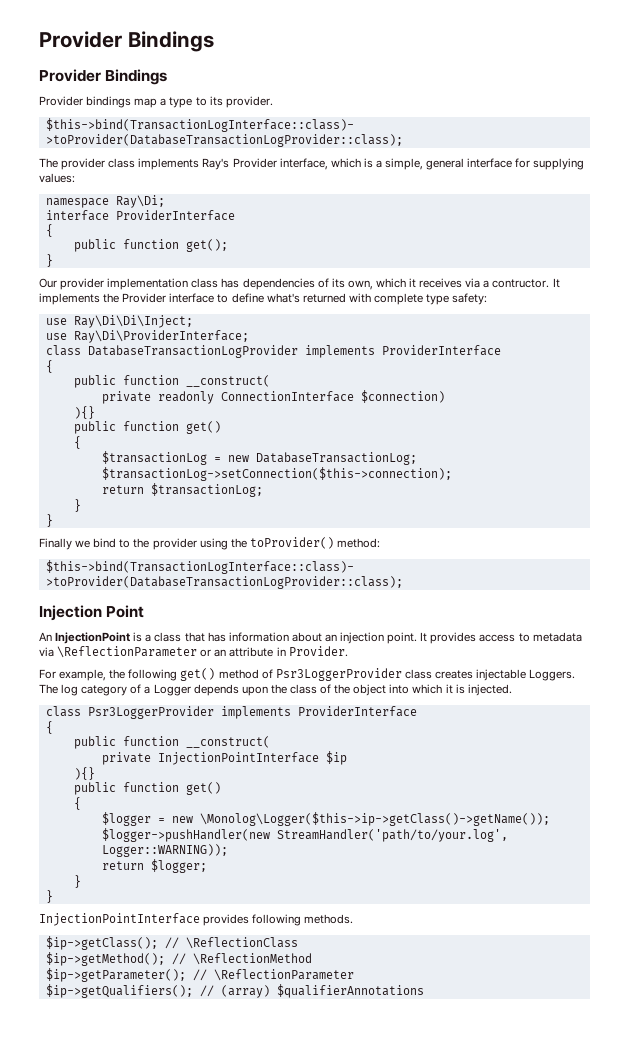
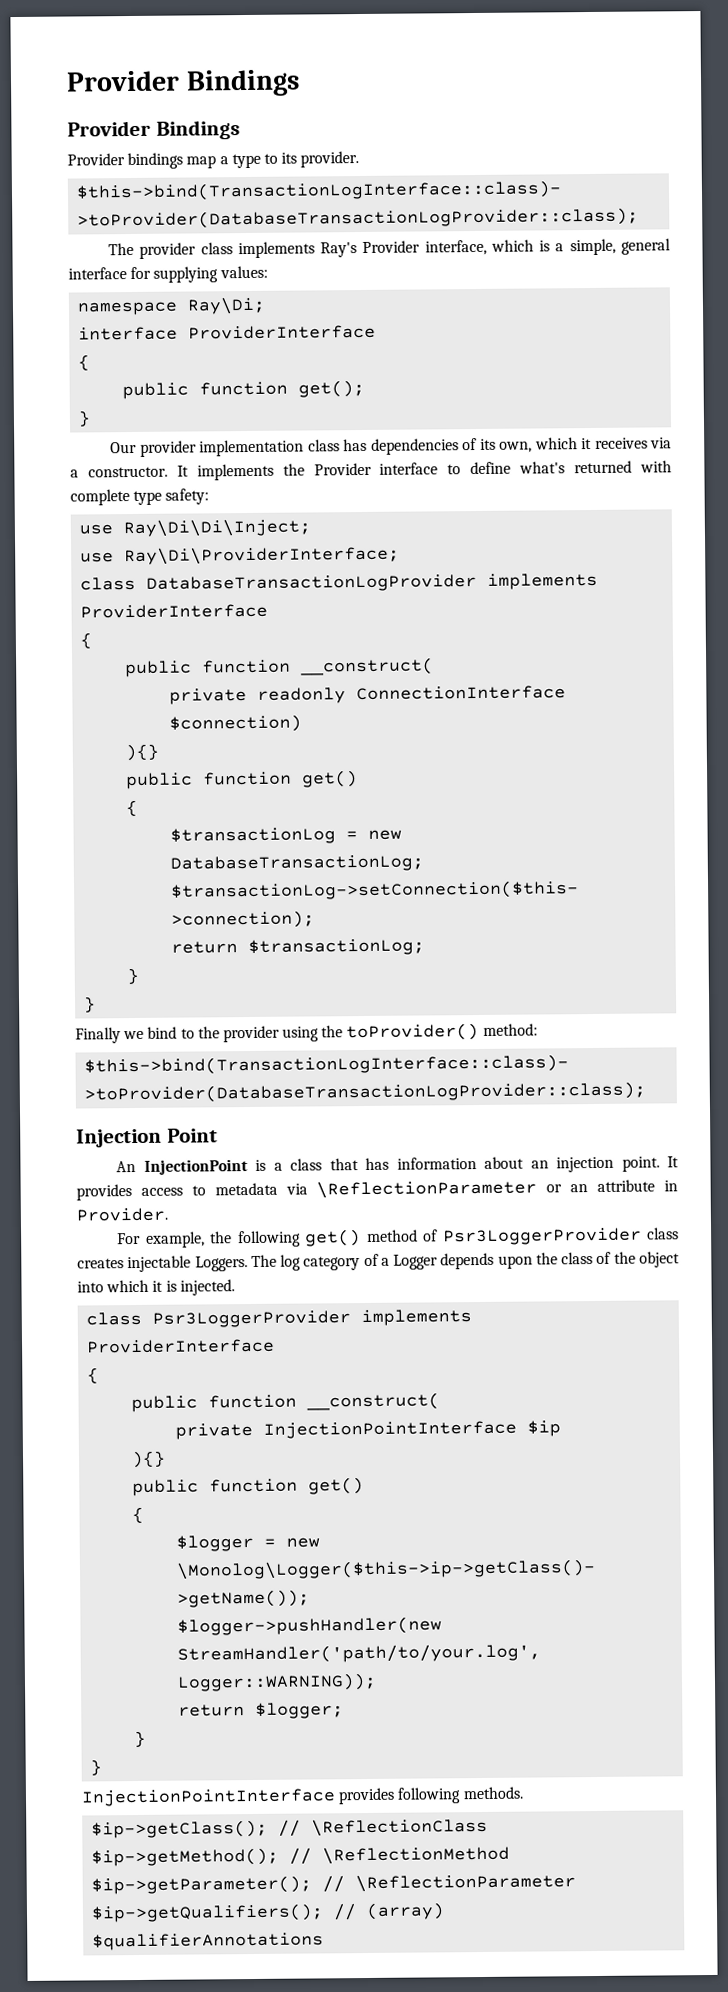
[492,279,550,288] contructor. -> [87,466,168,478] constructor.

